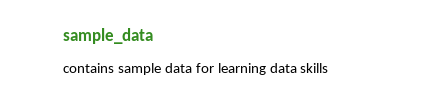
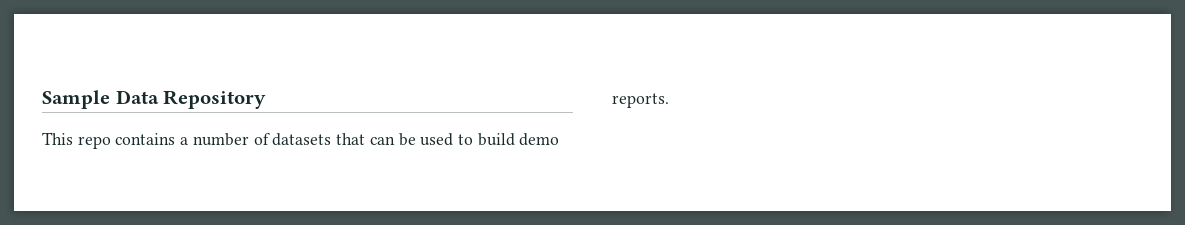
[63,28,153,44] [63,63,329,75] sample_data // contains sample data for learning data skills -> [42,90,267,109] [42,132,560,149] [612,93,669,108] Sample Data Repository // This repo contains a number of datasets that can be used to build demo reports.

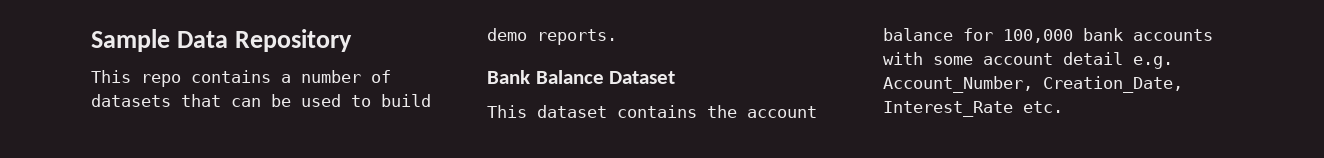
(669, 100) none -> [487,70,676,84] [487,105,817,118] [883,28,1213,43] [883,52,1173,69] [883,76,1183,93] [883,101,1063,117] // Bank Balance Dataset // This dataset contains the account balance for 100,000 bank accounts with some account detail e.g. Account_Number, Creation_Date, Interest_Rate etc.

